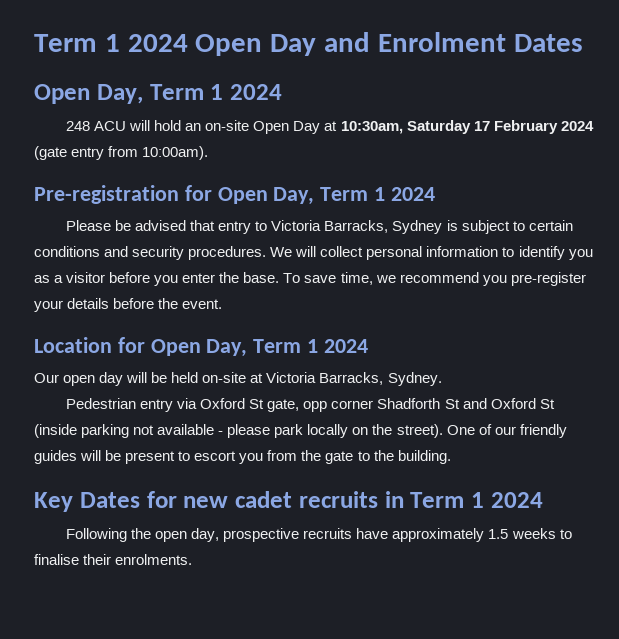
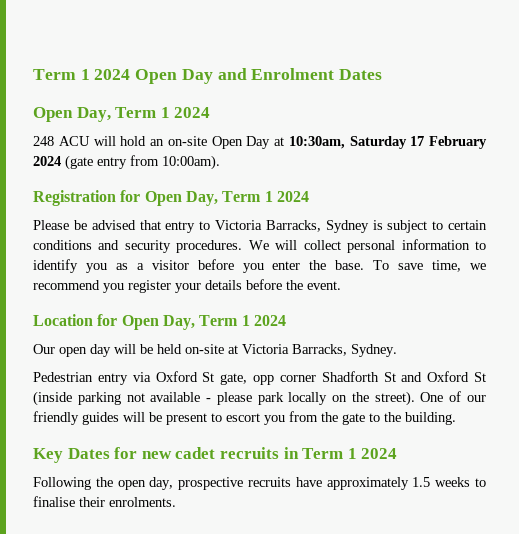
[34,185,179,204] Pre-registration -> [33,190,116,206] Registration
[510,272,586,286] pre-register -> [128,280,171,293] register

